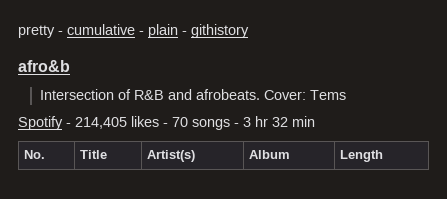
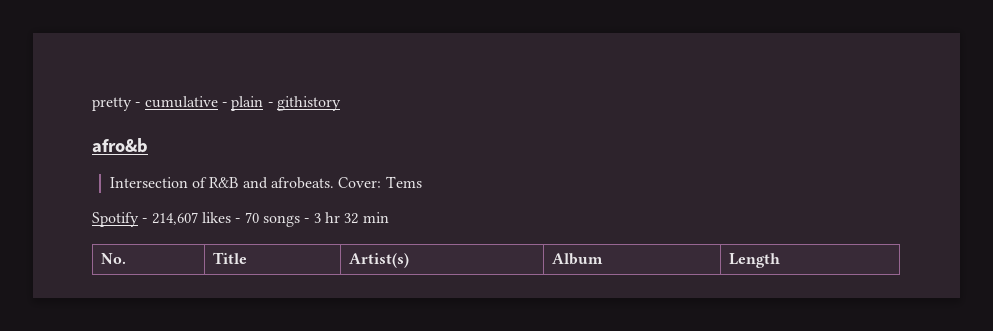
[75,117,127,129] 214,405 -> [151,212,198,225] 214,607

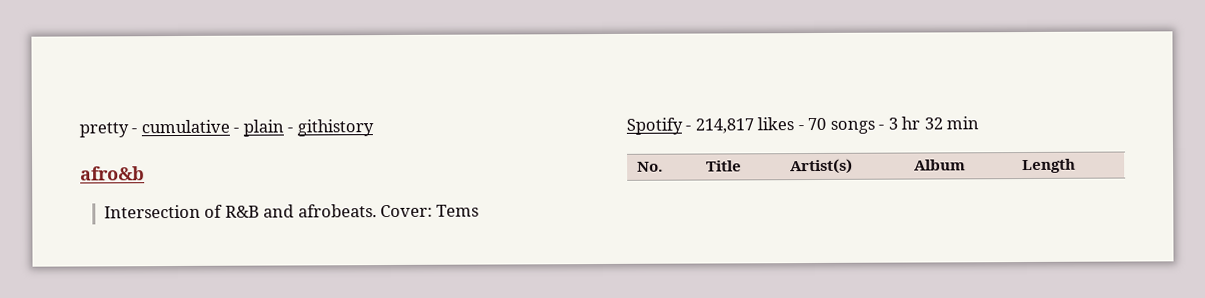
[151,212,198,225] 214,607 -> [694,118,754,134] 214,817

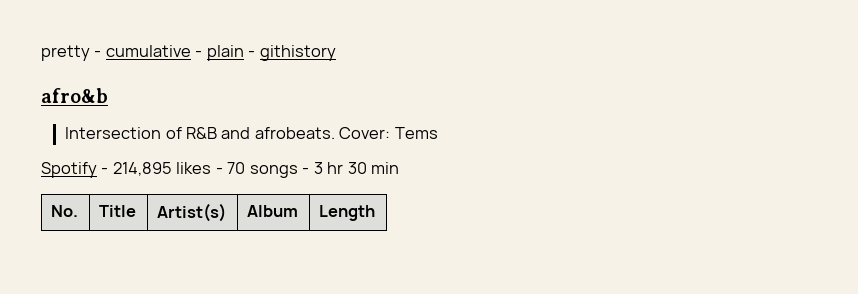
[694,118,754,134] 214,817 -> [112,162,172,176] 214,895
[923,117,943,130] 32 -> [347,162,367,174] 30

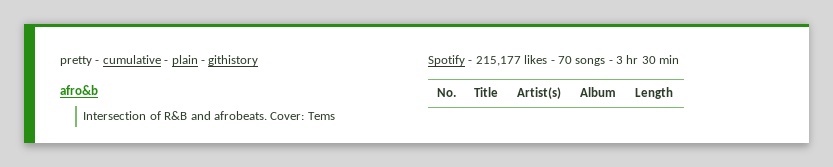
[112,162,172,176] 214,895 -> [475,56,521,66] 215,177

